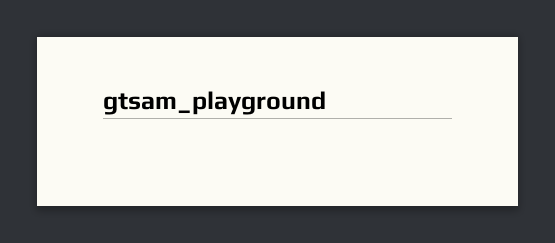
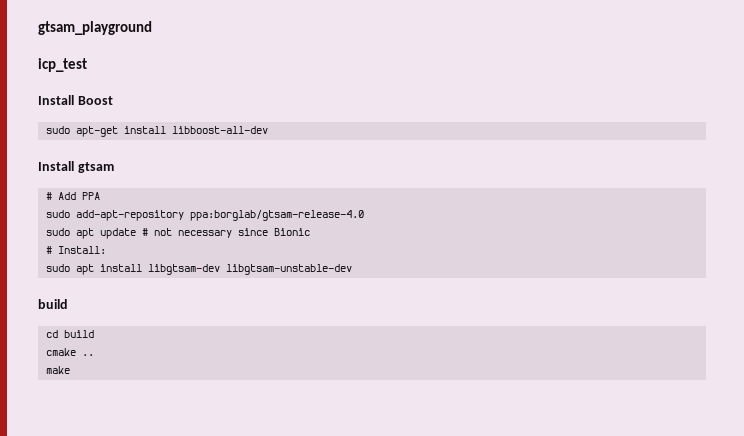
(326, 103) none -> [38,58,87,72] [38,95,113,105] [45,126,268,137] [38,161,114,173] [45,192,100,200] [45,210,364,221] [45,228,310,239] [45,246,106,254] [45,264,352,275] [38,299,68,309] [45,330,94,338] [45,348,94,356] [45,366,70,374] // icp_test // Install Boost // sudo apt-get install libboost-all-dev // Install gtsam // # Add PPA // sudo add-apt-repository ppa:borglab/gtsam-release-4.0 // sudo apt update # not necessary since Bionic // # Install: // sudo apt install libgtsam-dev libgtsam-unstable-dev // build // cd build // cmake .. // make

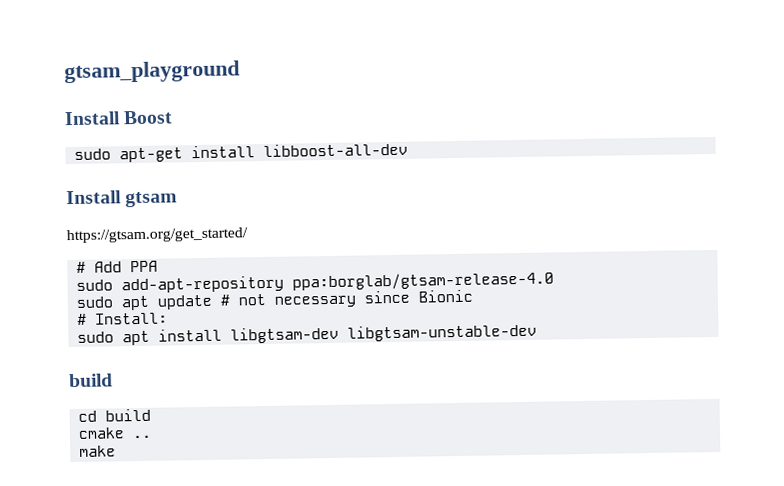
[38,58,87,72] // icp_test -> (240, 72) none
(114, 167) none -> [66,227,248,244] // https://gtsam.org/get_started/

